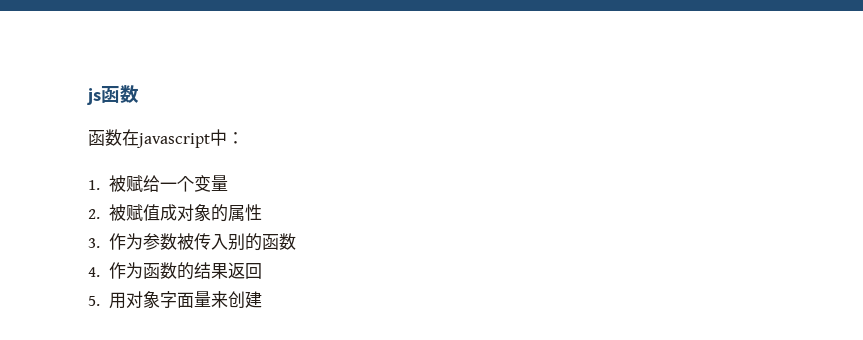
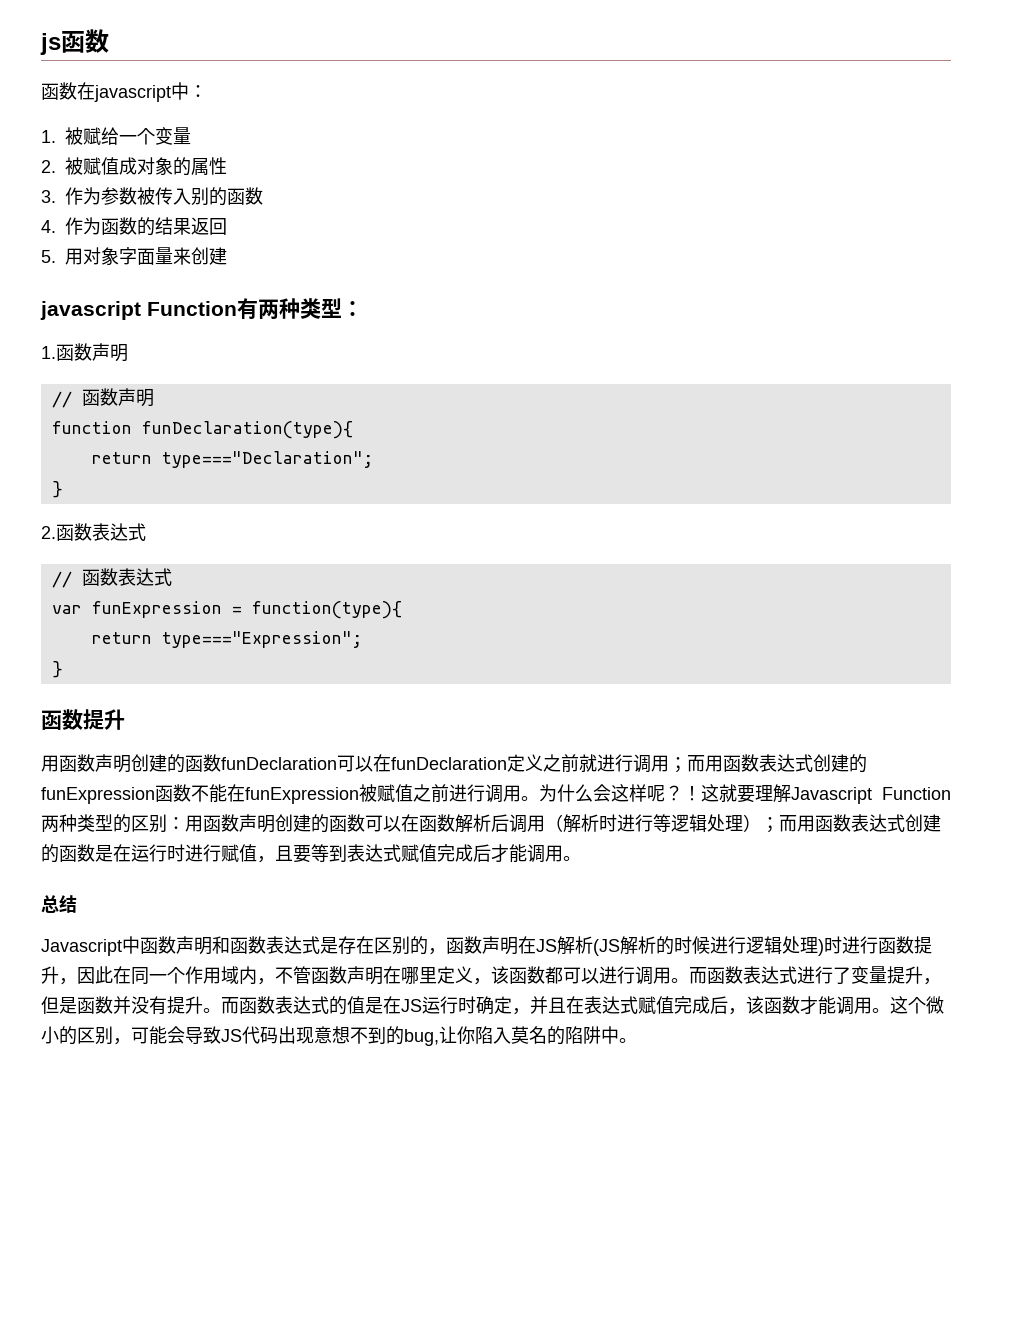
(263, 299) none -> [40,298,363,320] [41,343,128,362] [51,388,154,408] [51,421,353,439] [91,451,373,468] [51,481,63,498] [41,523,146,541] [51,568,172,588] [51,601,402,619] [91,631,362,648] [51,661,63,678] [41,709,125,730] [41,754,867,773] [41,784,951,804] [41,814,941,833] [41,844,581,863] [41,895,77,913] [41,936,932,956] [41,966,941,985] [41,996,944,1015] [41,1026,637,1046] // javascript Function有两种类型： // 1.函数声明 // // 函数声明 // function funDeclaration(type){ // return type==="Declaration"; // } // 2.函数表达式 // // 函数表达式 // var funExpression = function(type){ // return type==="Expression"; // } // 函数提升 // 用函数声明创建的函数funDeclaration可以在funDeclaration定义之前就进行调用；而用函数表达式创建的funExpression函数不能在funExpression被赋值之前进行调用。为什么会这样呢？！这就要理解Javascript Function两种类型的区别：用函数声明创建的函数可以在函数解析后调用（解析时进行等逻辑处理）；而用函数表达式创建的函数是在运行时进行赋值，且要等到表达式赋值完成后才能调用。 // 总结 // Javascript中函数声明和函数表达式是存在区别的，函数声明在JS解析(JS解析的时候进行逻辑处理)时进行函数提升，因此在同一个作用域内，不管函数声明在哪里定义，该函数都可以进行调用。而函数表达式进行了变量提升，但是函数并没有提升。而函数表达式的值是在JS运行时确定，并且在表达式赋值完成后，该函数才能调用。这个微小的区别，可能会导致JS代码出现意想不到的bug,让你陷入莫名的陷阱中。

